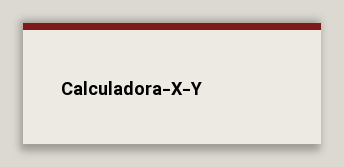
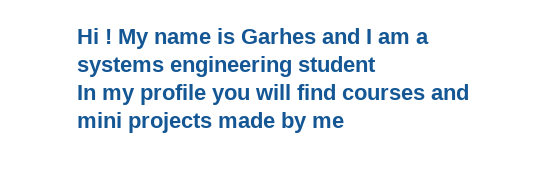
[61,81,202,95] Calculadora-X-Y -> [77,28,429,49] [77,56,376,77] [77,84,469,105] [77,112,344,133] Hi ! My name is Garhes and I am a systems engineering student // In my profile you will find courses and mini projects made by me

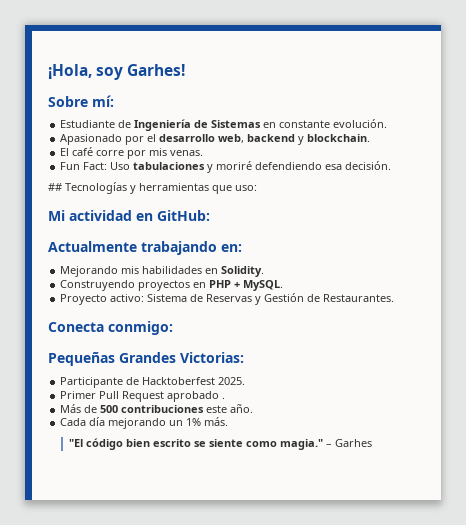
[77,28,429,49] [77,56,376,77] [77,84,469,105] [77,112,344,133] Hi ! My name is Garhes and I am a systems engineering student // In my profile you will find courses and mini projects made by me -> [48,64,186,80] [48,95,114,107] [60,119,388,131] [60,134,371,145] [60,147,204,159] [60,161,392,173] [48,182,257,194] [48,210,210,221] [48,241,242,255] [60,266,265,277] [60,280,284,291] [60,293,395,305] [48,321,173,335] [48,352,244,366] [60,377,246,388] [60,391,226,402] [60,404,254,413] [60,417,229,429] [68,438,372,450] ¡Hola, soy Garhes! // Sobre mí: // Estudiante de Ingeniería de Sistemas en constante evolución. // Apasionado por el desarrollo web, backend y blockchain. // El café corre por mis venas. // Fun Fact: Uso tabulaciones y moriré defendiendo esa decisión. // ## Tecnologías y herramientas que uso: // Mi actividad en GitHub: // Actualmente trabajando en: // Mejorando mis habilidades en Solidity. // Construyendo proyectos en PHP + MySQL. // Proyecto activo: Sistema de Reservas y Gestión de Restaurantes. // Conecta conmigo: // Pequeñas Grandes Victorias: // Participante de Hacktoberfest 2025. // Primer Pull Request aprobado . // Más de 500 contribuciones este año. // Cada día mejorando un 1% más. // "El código bien escrito se siente como magia." – Garhes

